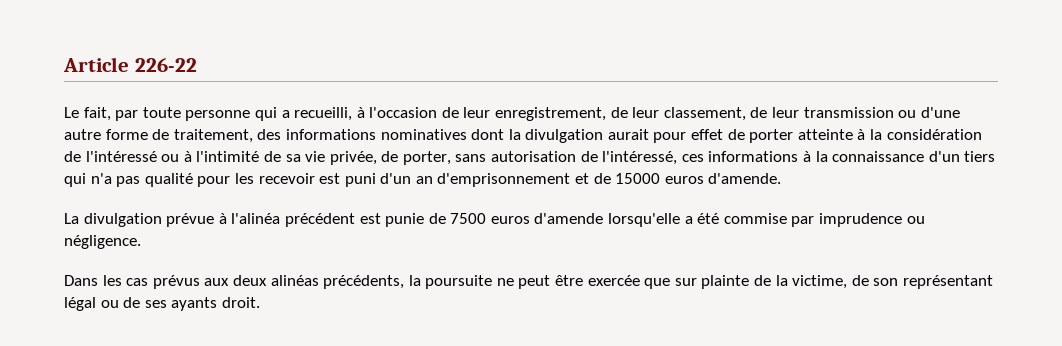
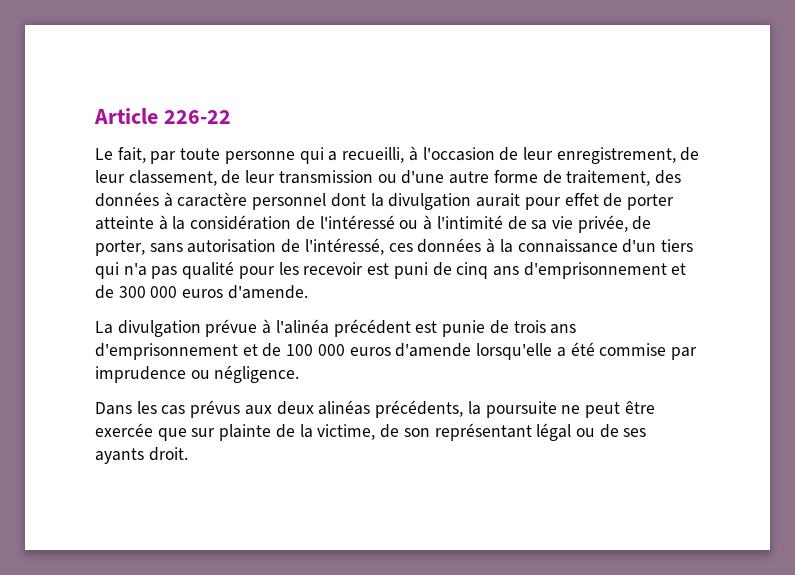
[285,129,467,140] informations nominatives -> [95,192,327,210] données à caractère personnel
[708,151,799,162] informations -> [417,238,482,253] données
[380,173,661,187] d'un an d'emprisonnement et de 15000 -> [432,262,687,279] [95,285,178,299] de cinq ans d'emprisonnement et de 300 000
[450,213,487,224] 7500 -> [513,320,577,334] [95,343,345,360] trois ans d'emprisonnement et de 100 000

